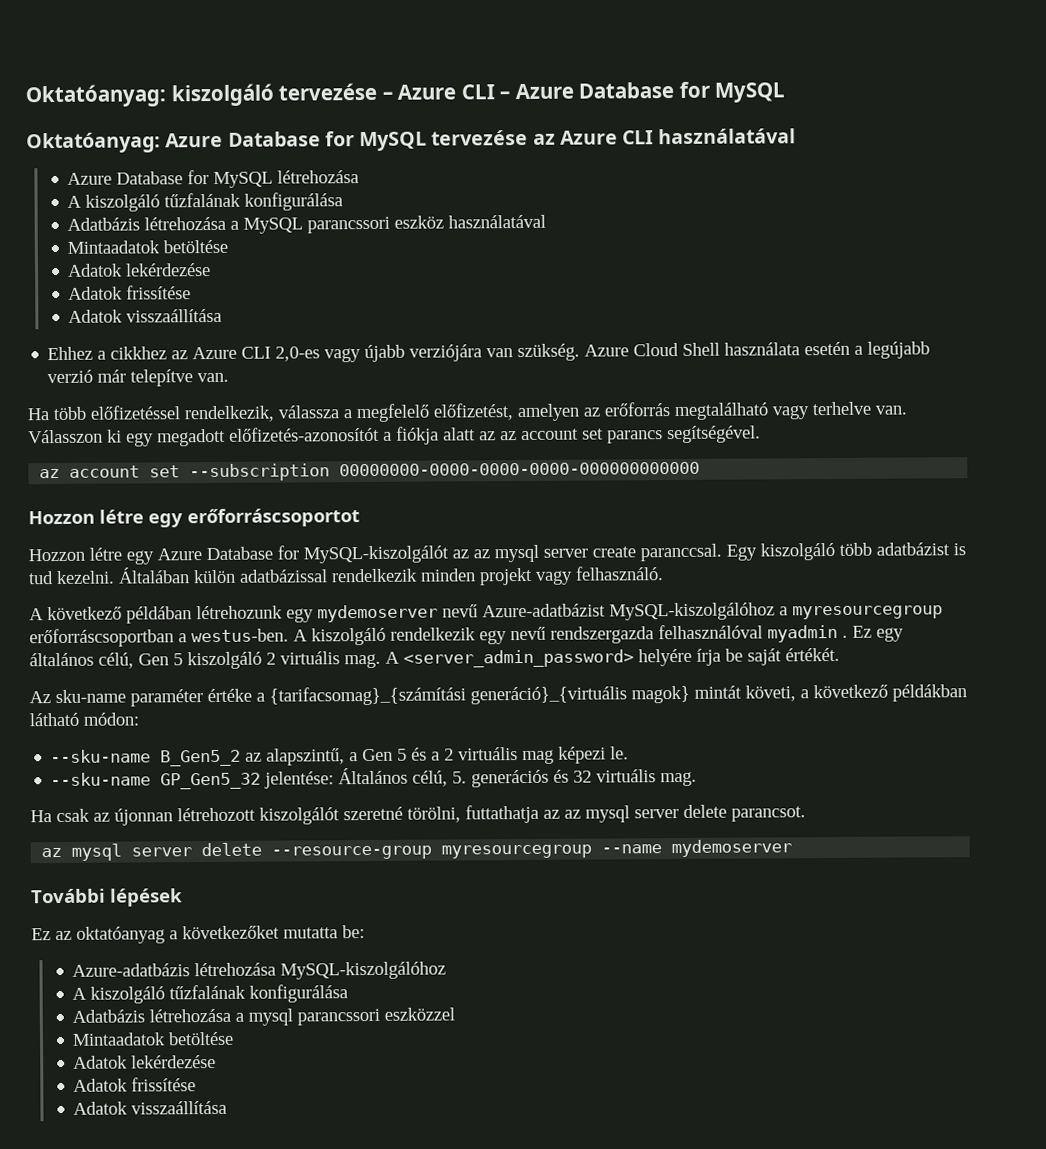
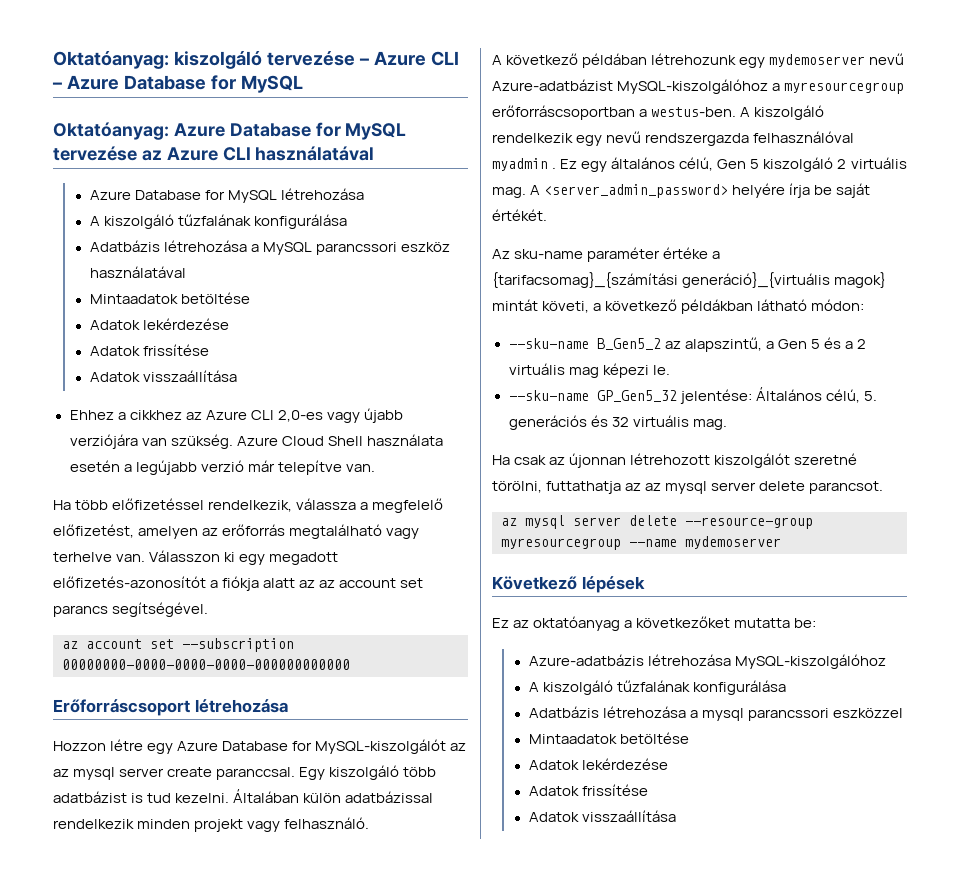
[28,508,360,528] Hozzon létre egy erőforráscsoportot -> [53,699,288,716] Erőforráscsoport létrehozása
[31,888,106,904] További -> [492,576,577,590] Következő

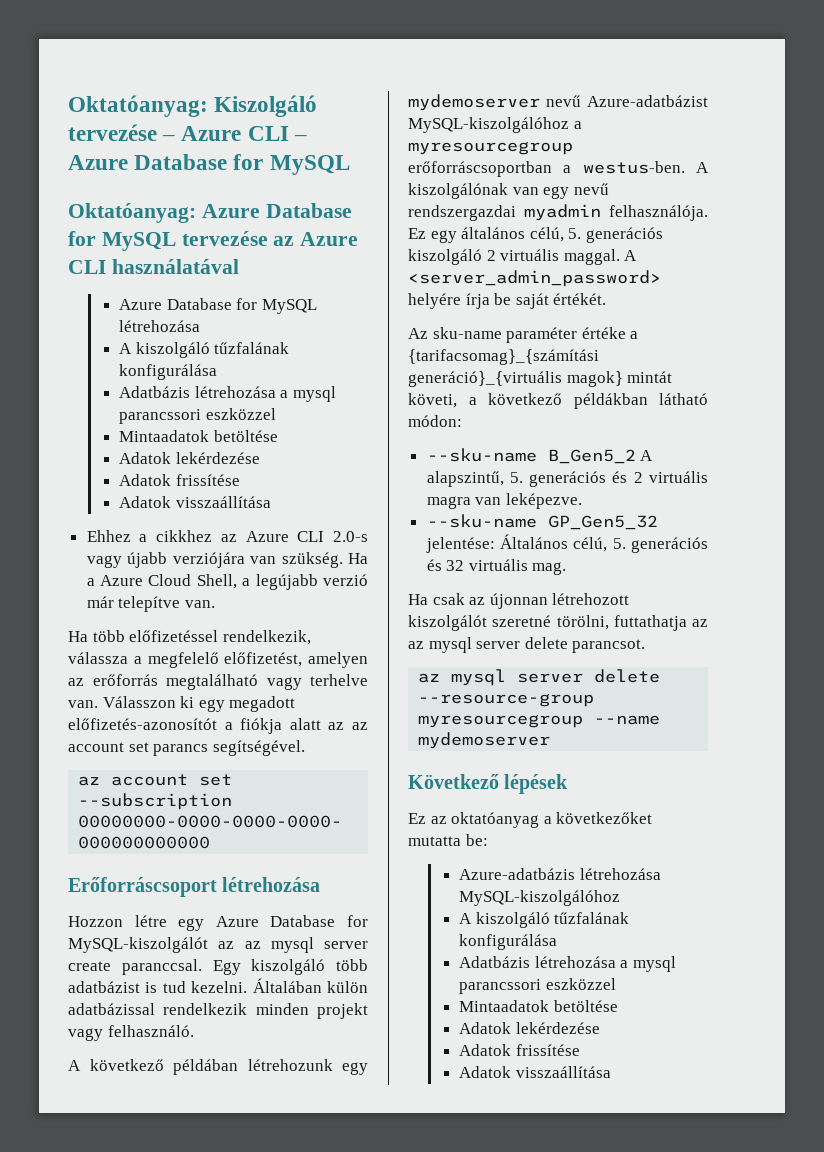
[53,51,262,69] Oktatóanyag: kiszolgáló -> [68,95,318,117] Oktatóanyag: Kiszolgáló
[262,242,450,255] [89,266,186,278] MySQL parancssori eszköz használatával -> [292,386,336,402] [118,408,276,424] mysql parancssori eszközzel
[277,410,323,422] 2,0-es -> [332,531,368,542] 2.0-s
[236,434,443,446] [69,460,120,472] Azure Cloud Shell használata esetén -> [348,553,368,564] [86,574,237,589] Ha a Azure Cloud Shell,
[754,105,825,120] [492,131,855,146] [492,158,557,171] kiszolgáló rendelkezik egy nevű rendszergazda felhasználóval myadmin . -> [408,183,609,199] [408,204,708,221] kiszolgálónak van egy nevű rendszergazdai myadmin felhasználója.
[717,159,760,169] Gen 5 -> [568,227,663,243] 5. generációs
[492,187,526,198] mag. -> [563,249,620,265] maggal.
[664,337,866,352] [508,363,670,378] az alapszintű, a Gen 5 és a 2 virtuális mag képezi le. -> [640,450,654,461] [426,471,708,487] [426,493,582,509] A alapszintű, 5. generációs és 2 virtuális magra van leképezve.

